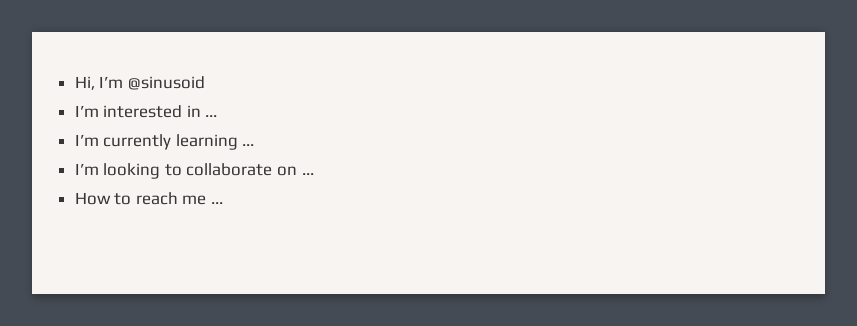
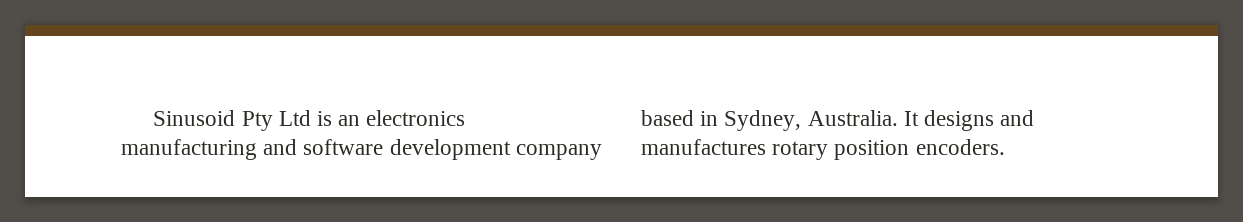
[74,76,205,90] [74,105,218,118] [74,134,255,150] [74,163,314,179] [74,192,224,205] Hi, I’m @sinusoid // I’m interested in ... // I’m currently learning ... // I’m looking to collaborate on ... // How to reach me ... -> [153,110,466,131] [121,139,602,160] [641,110,1035,131] [641,139,1005,160] Sinusoid Pty Ltd is an electronics manufacturing and software development company based in Sydney, Australia. It designs and manufactures rotary position encoders.

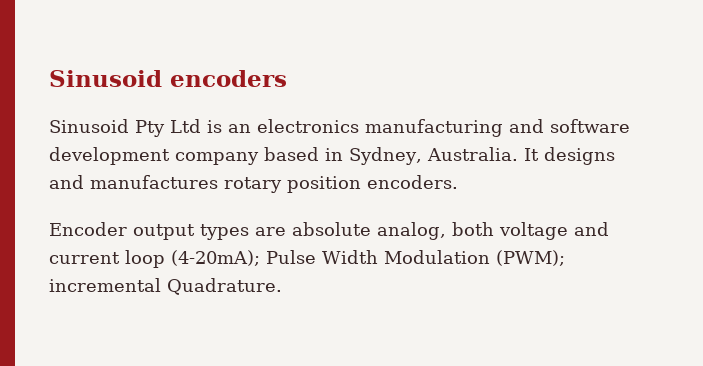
[153,110,236,126] Sinusoid -> [49,70,287,87] [49,119,129,133] Sinusoid encoders // Sinusoid
(1005, 147) none -> [49,222,609,240] [49,250,565,268] [49,278,282,295] // Encoder output types are absolute analog, both voltage and current loop (4-20mA); Pulse Width Modulation (PWM); incremental Quadrature.

